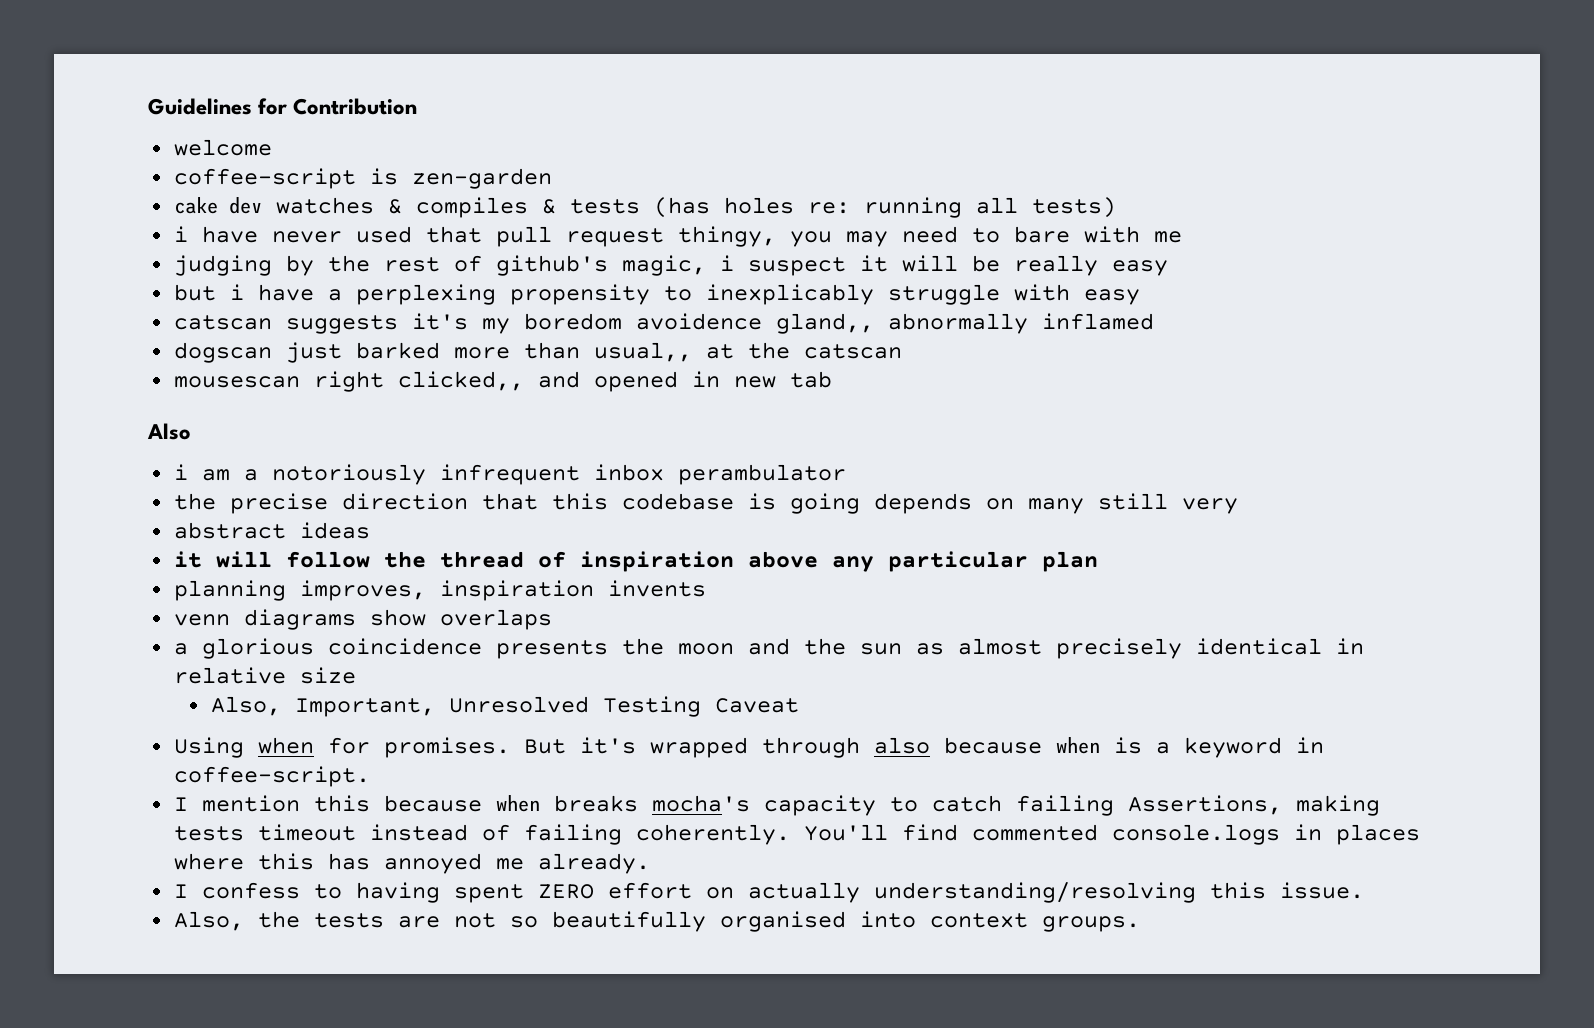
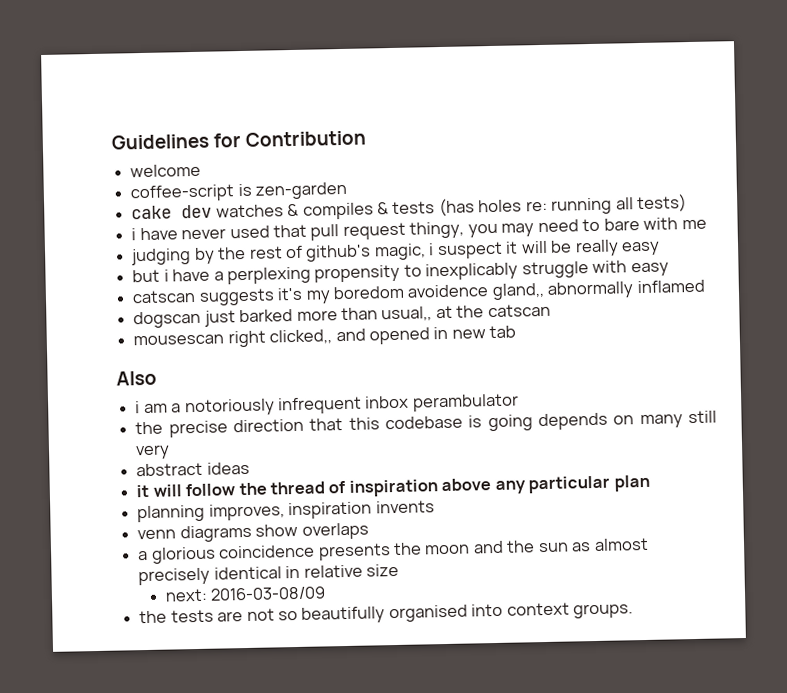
[211,696,800,717] [173,737,1324,758] [173,766,370,787] [173,795,1380,816] [173,824,1420,845] [173,853,650,874] [173,882,1364,903] [173,911,244,931] Also, Important, Unresolved Testing Caveat // Using when for promises. But it's wrapped through also because when is a keyword in coffee-script. // I mention this because when breaks mocha's capacity to catch failing Assertions, making tests timeout instead of failing coherently. You'll find commented console.logs in places where this has annoyed me already. // I confess to having spent ZERO effort on actually understanding/resolving this issue. // Also, -> [164,586,327,602] next: 2016-03-08/09 //

